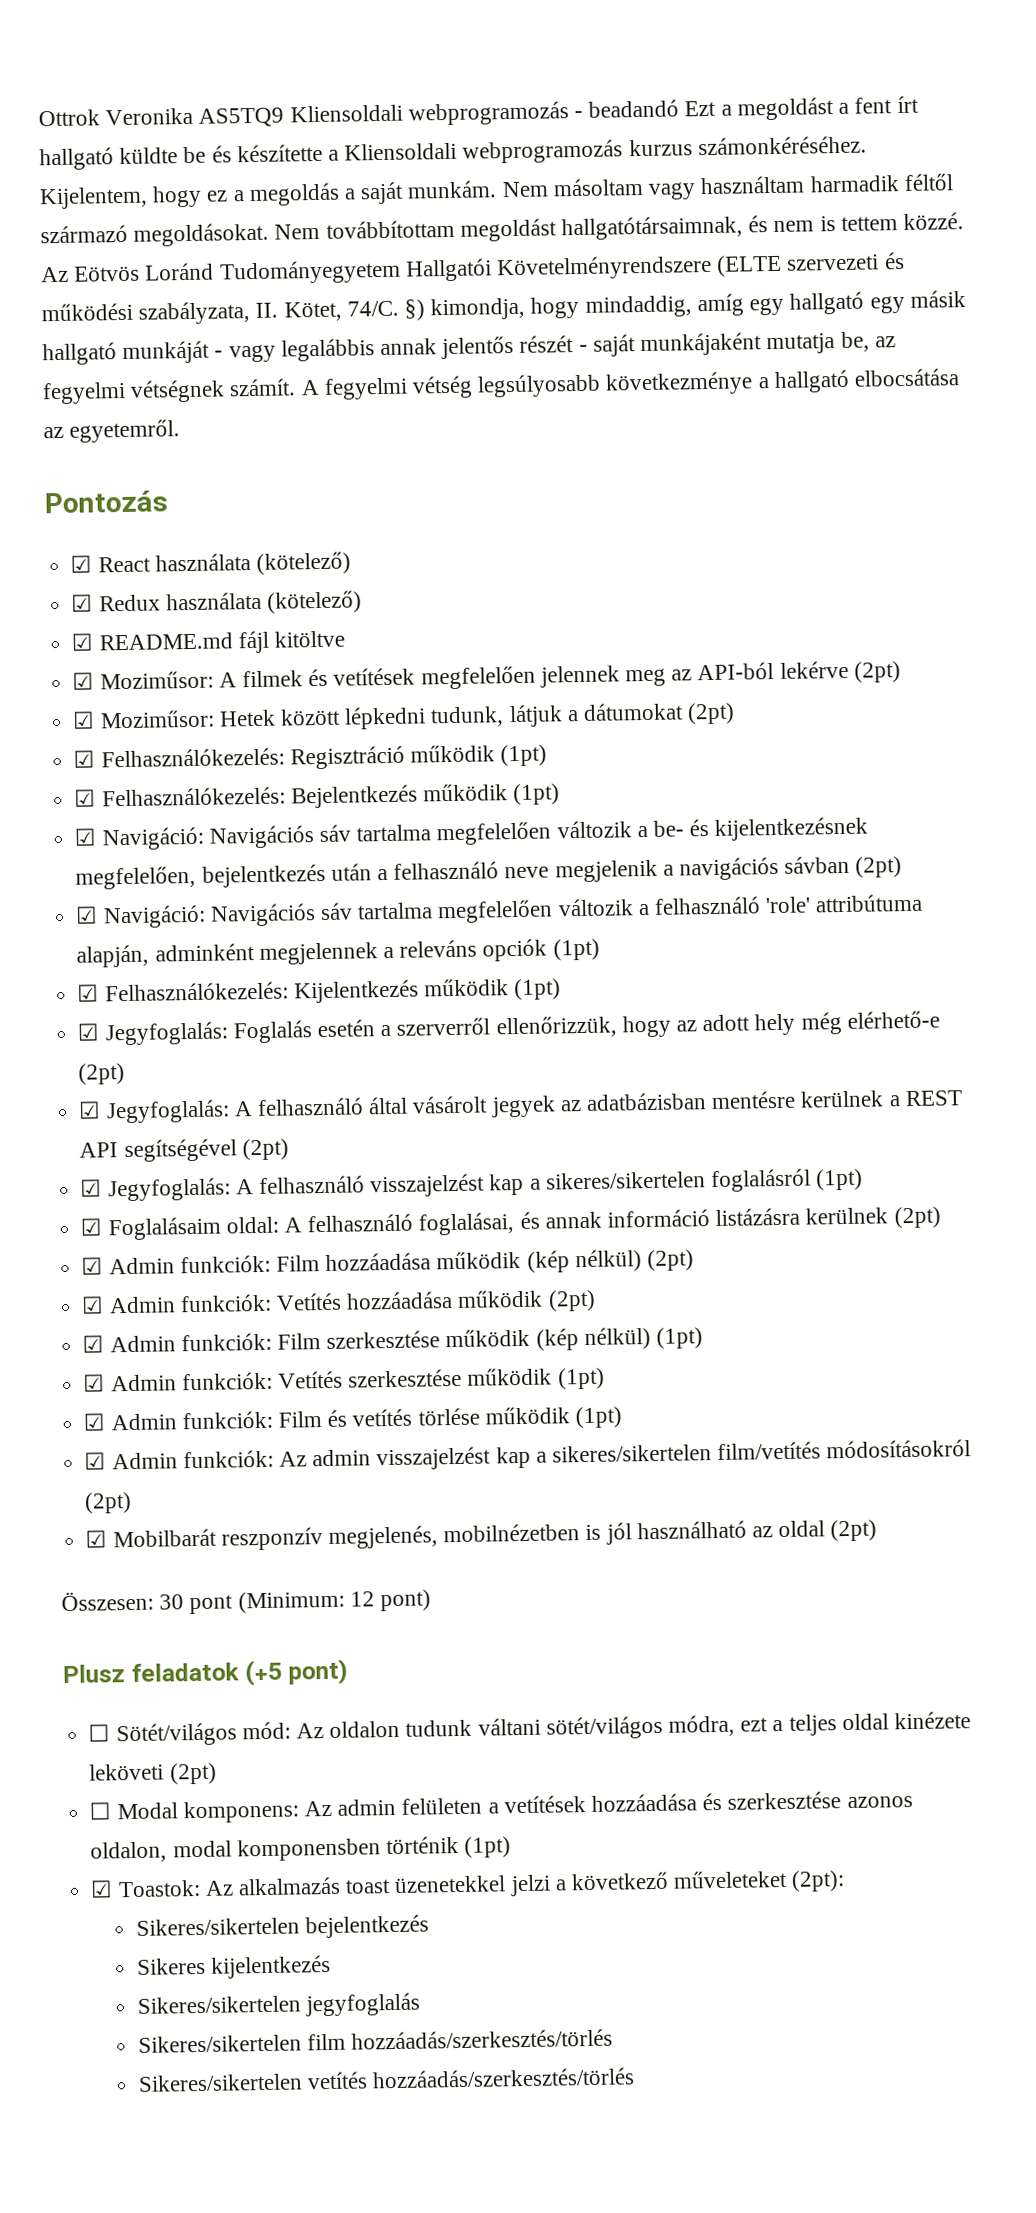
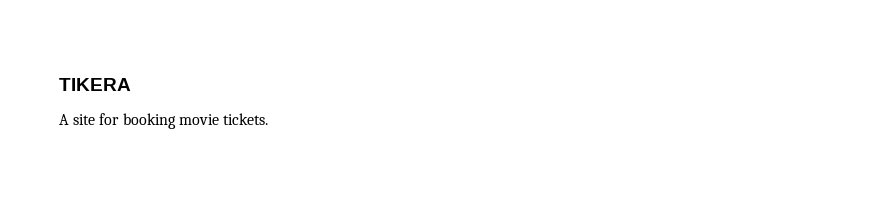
[38,95,919,128] [39,135,867,171] [39,173,953,210] [40,212,965,247] [41,251,905,285] [41,290,966,325] [42,331,896,366] [42,368,960,405] [43,419,181,443] [44,490,168,514] [70,551,351,575] [71,590,362,614] [71,630,345,654] [72,660,901,690] [72,702,736,730] [73,744,548,770] [74,783,561,809] [74,816,869,851] [75,855,903,890] [75,893,924,929] [76,938,600,968] [77,978,562,1004] [77,1010,940,1046] [78,1063,126,1085] [78,1090,963,1124] [79,1138,289,1163] [80,1168,864,1202] [80,1206,941,1241] [81,1249,694,1275] [81,1289,596,1314] [82,1326,703,1353] [83,1367,605,1392] [83,1406,622,1431] [84,1439,972,1471] [84,1491,133,1514] [85,1519,878,1551] [61,1589,432,1615] [62,1658,348,1687] [88,1711,972,1747] [89,1762,217,1785] [89,1791,913,1824] [90,1836,512,1863] [90,1869,846,1898] [135,1914,429,1939] [136,1954,331,1979] [136,1992,420,2017] [137,2028,613,2053] [137,2067,635,2092] Ottrok Veronika AS5TQ9 Kliensoldali webprogramozás - beadandó Ezt a megoldást a fent írt hallgató küldte be és készítette a Kliensoldali webprogramozás kurzus számonkéréséhez. Kijelentem, hogy ez a megoldás a saját munkám. Nem másoltam vagy használtam harmadik féltől származó megoldásokat. Nem továbbítottam megoldást hallgatótársaimnak, és nem is tettem közzé. Az Eötvös Loránd Tudományegyetem Hallgatói Követelményrendszere (ELTE szervezeti és működési szabályzata, II. Kötet, 74/C. §) kimondja, hogy mindaddig, amíg egy hallgató egy másik hallgató munkáját - vagy legalábbis annak jelentős részét - saját munkájaként mutatja be, az fegyelmi vétségnek számít. A fegyelmi vétség legsúlyosabb következménye a hallgató elbocsátása az egyetemről. // Pontozás // ☑ React használata (kötelező) // ☑ Redux használata (kötelező) // ☑ README.md fájl kitöltve // ☑ Moziműsor: A filmek és vetítések megfelelően jelennek meg az API-ból lekérve (2pt) // ☑ Moziműsor: Hetek között lépkedni tudunk, látjuk a dátumokat (2pt) // ☑ Felhasználókezelés: Regisztráció működik (1pt) // ☑ Felhasználókezelés: Bejelentkezés működik (1pt) // ☑ Navigáció: Navigációs sáv tartalma megfelelően változik a be- és kijelentkezésnek megfelelően, bejelentkezés után a felhasználó neve megjelenik a navigációs sávban (2pt) // ☑ Navigáció: Navigációs sáv tartalma megfelelően változik a felhasználó 'role' attribútuma alapján, adminként megjelennek a releváns opciók (1pt) // ☑ Felhasználókezelés: Kijelentkezés működik (1pt) // ☑ Jegyfoglalás: Foglalás esetén a szerverről ellenőrizzük, hogy az adott hely még elérhető-e (2pt) // ☑ Jegyfoglalás: A felhasználó által vásárolt jegyek az adatbázisban mentésre kerülnek a REST API segítségével (2pt) // ☑ Jegyfoglalás: A felhasználó visszajelzést kap a sikeres/sikertelen foglalásról (1pt) // ☑ Foglalásaim oldal: A felhasználó foglalásai, és annak információ listázásra kerülnek (2pt) // ☑ Admin funkciók: Film hozzáadása működik (kép nélkül) (2pt) // ☑ Admin funkciók: Vetítés hozzáadása működik (2pt) // ☑ Admin funkciók: Film szerkesztése működik (kép nélkül) (1pt) // ☑ Admin funkciók: Vetítés szerkesztése működik (1pt) // ☑ Admin funkciók: Film és vetítés törlése működik (1pt) // ☑ Admin funkciók: Az admin visszajelzést kap a sikeres/sikertelen film/vetítés módosításokról (2pt) // ☑ Mobilbarát reszponzív megjelenés, mobilnézetben is jól használható az oldal (2pt) // Összesen: 30 pont (Minimum: 12 pont) // Plusz feladatok (+5 pont) // ☐ Sötét/világos mód: Az oldalon tudunk váltani sötét/világos módra, ezt a teljes oldal kinézete leköveti (2pt) // ☐ Modal komponens: Az admin felületen a vetítések hozzáadása és szerkesztése azonos oldalon, modal komponensben történik (1pt) // ☑ Toastok: Az alkalmazás toast üzenetekkel jelzi a következő műveleteket (2pt): // Sikeres/sikertelen bejelentkezés // Sikeres kijelentkezés // Sikeres/sikertelen jegyfoglalás // Sikeres/sikertelen film hozzáadás/szerkesztés/törlés // Sikeres/sikertelen vetítés hozzáadás/szerkesztés/törlés -> [59,78,131,91] [59,113,268,129] TIKERA // A site for booking movie tickets.

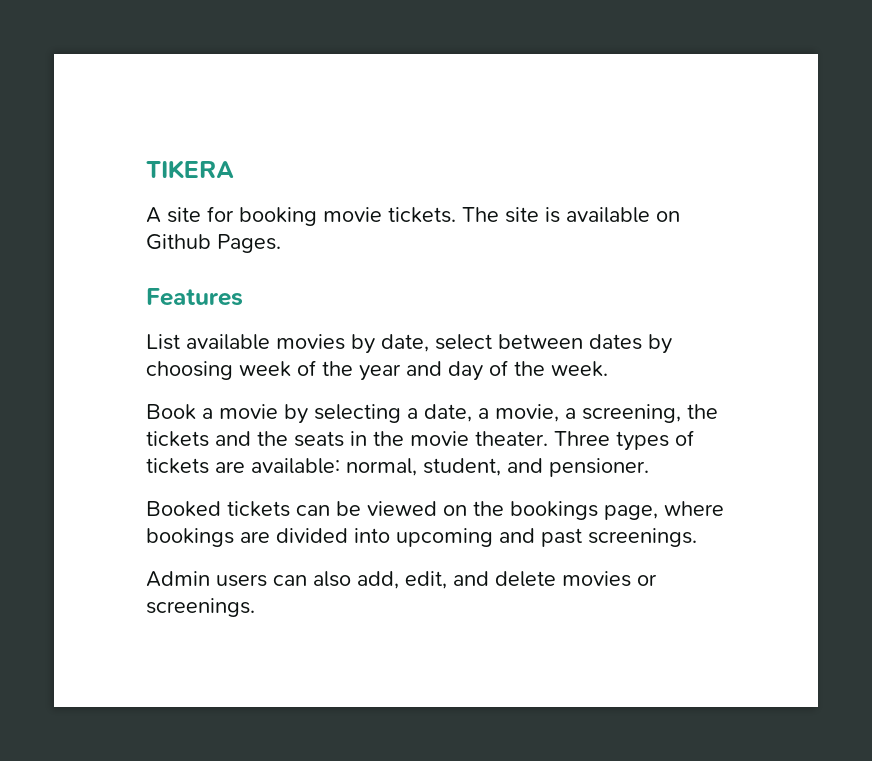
(268, 119) none -> [462,207,680,223] [146,234,281,253] [146,288,243,306] [146,334,672,354] [146,360,608,381] [146,404,718,424] [146,430,694,451] [146,458,649,477] [146,501,724,520] [146,528,697,547] [146,571,657,589] [146,598,255,617] The site is available on Github Pages. // Features // List available movies by date, select between dates by choosing week of the year and day of the week. // Book a movie by selecting a date, a movie, a screening, the tickets and the seats in the movie theater. Three types of tickets are available: normal, student, and pensioner. // Booked tickets can be viewed on the bookings page, where bookings are divided into upcoming and past screenings. // Admin users can also add, edit, and delete movies or screenings.

